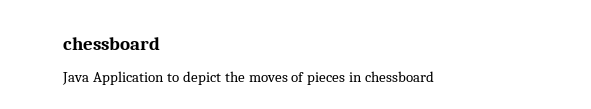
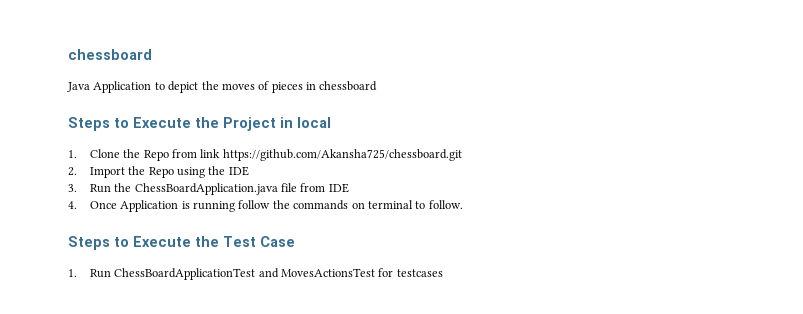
(435, 76) none -> [68,117,331,131] [68,149,462,161] [68,166,249,178] [68,183,349,195] [68,200,463,212] [68,236,295,250] [68,268,443,280] // Steps to Execute the Project in local // 1. Clone the Repo from link https://github.com/Akansha725/chessboard.git // 2. Import the Repo using the IDE // 3. Run the ChessBoardApplication.java file from IDE // 4. Once Application is running follow the commands on terminal to follow. // Steps to Execute the Test Case // 1. Run ChessBoardApplicationTest and MovesActionsTest for testcases

